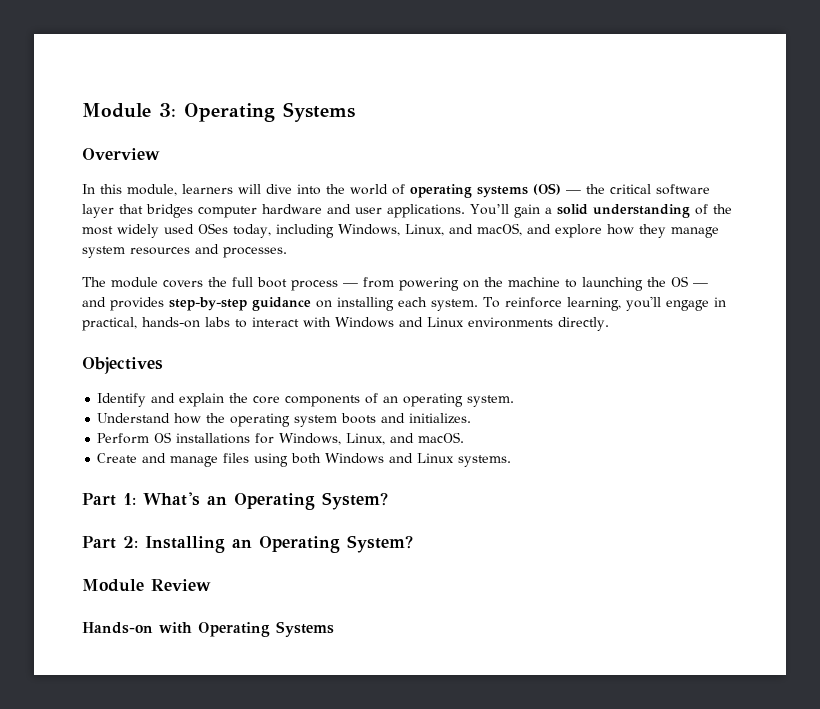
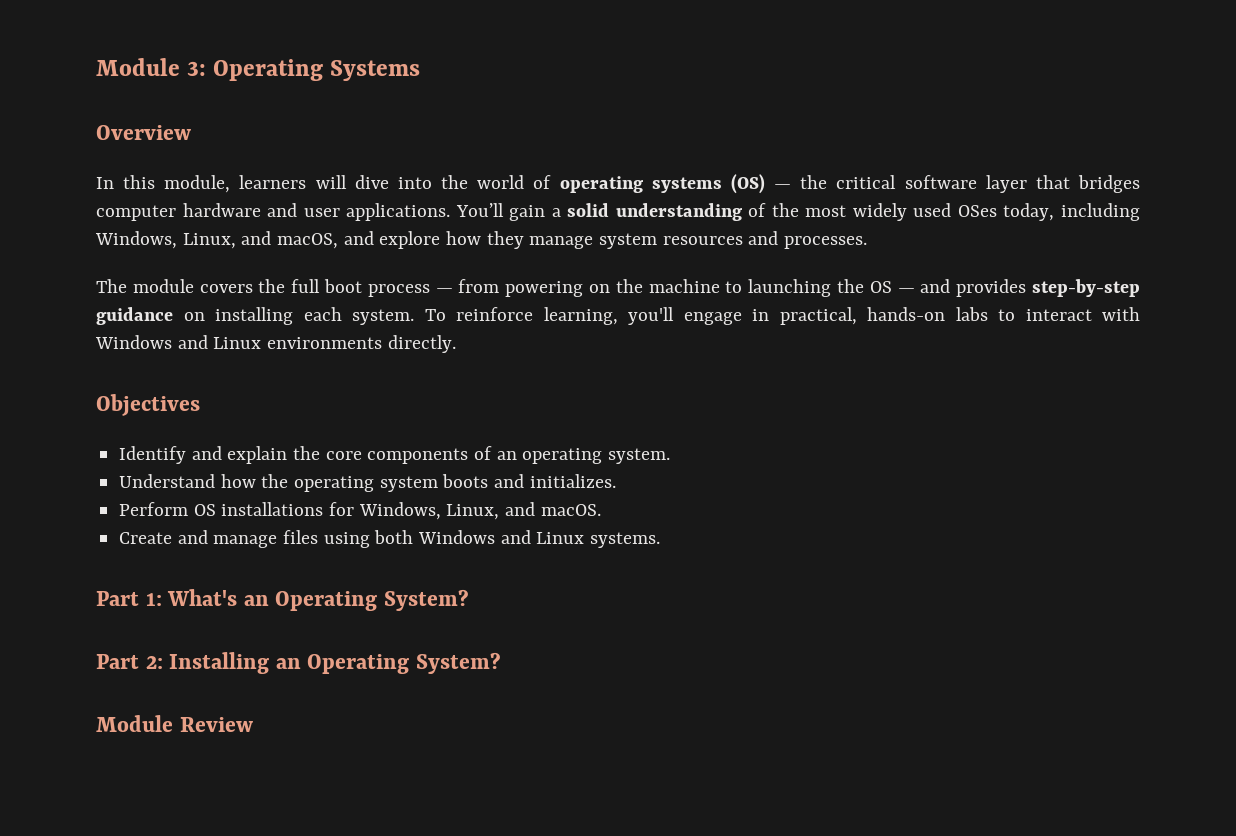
[82,621,334,637] // Hands-on with Operating Systems -> (253, 724) none

